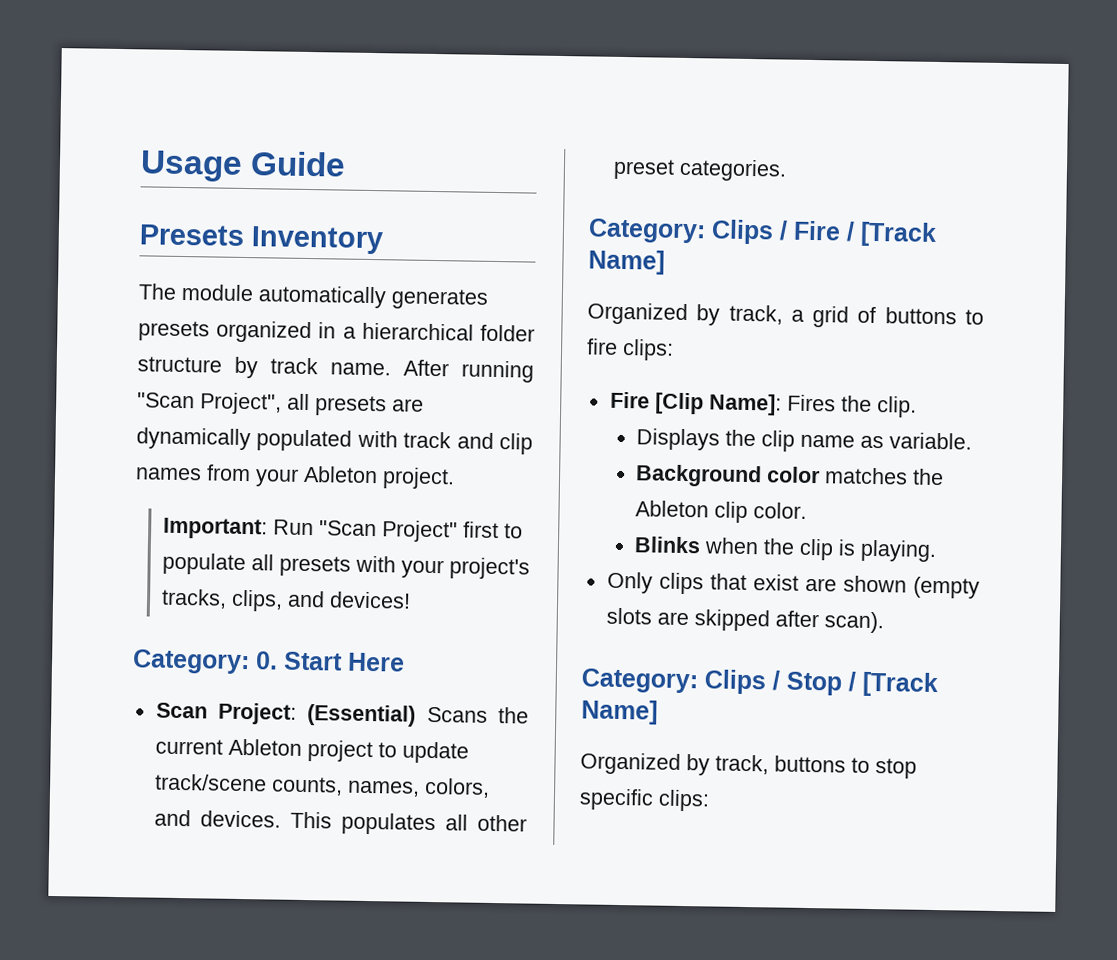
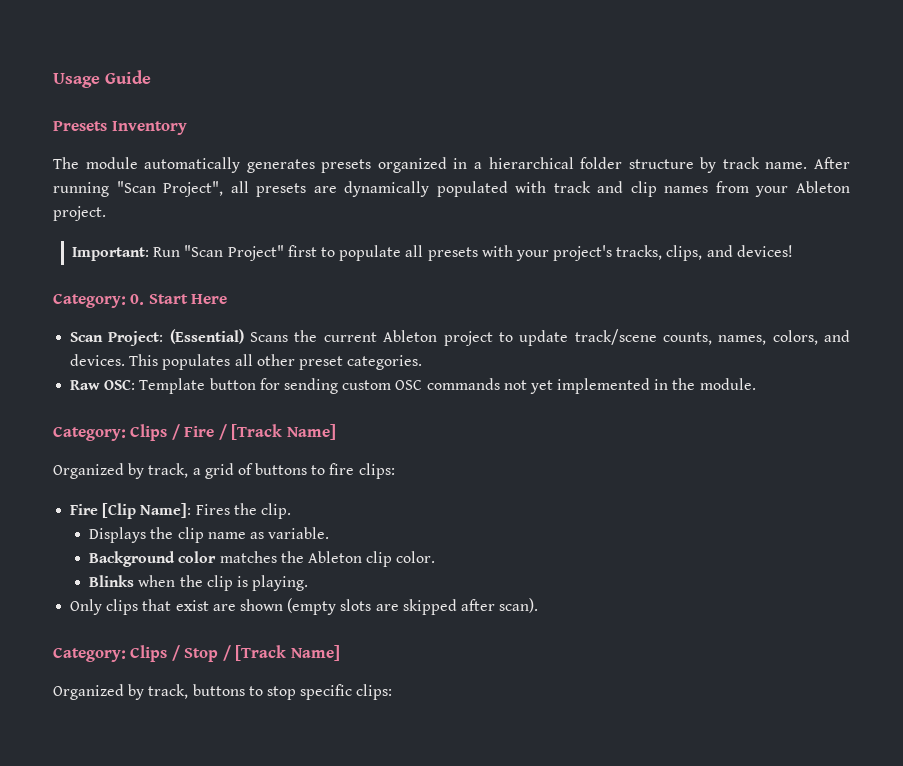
(787, 170) none -> [70,378,756,394] // Raw OSC: Template button for sending custom OSC commands not yet implemented in the module.

